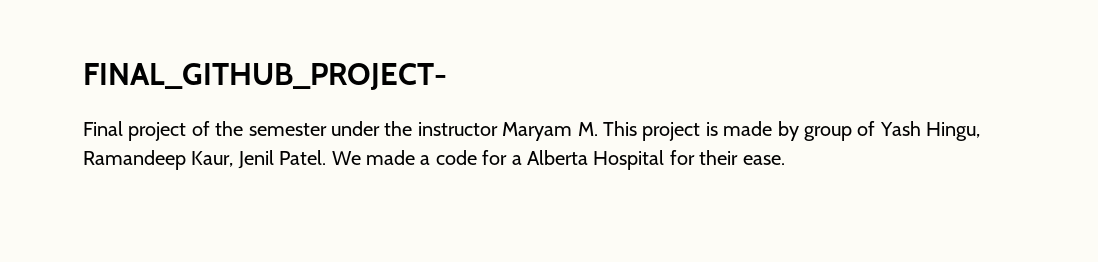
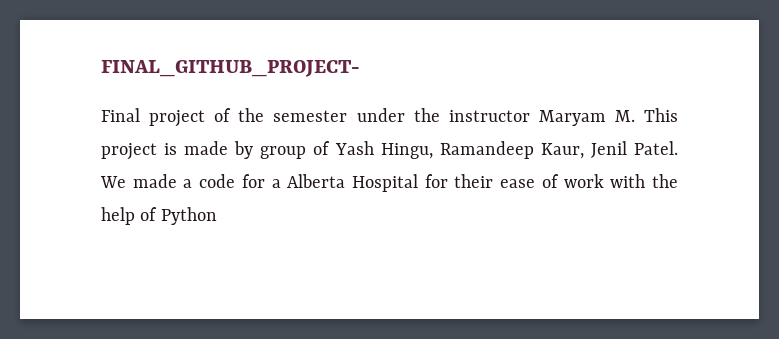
[742,155,785,165] ease. -> [500,174,678,188] [101,207,217,225] ease of work with the help of Python

